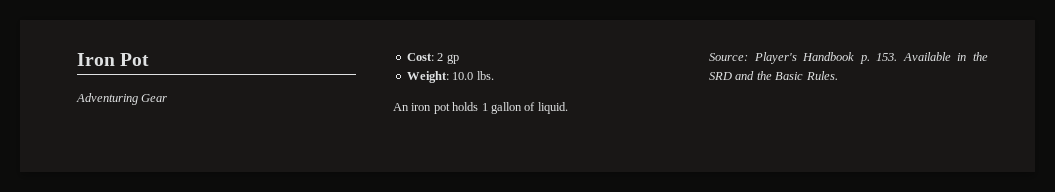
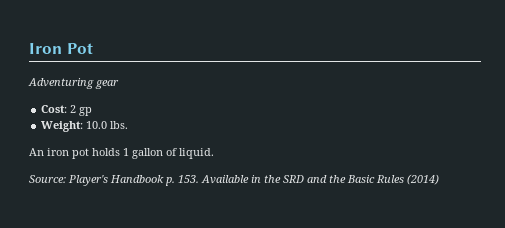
[141,94,168,102] Gear -> [95,80,119,89] gear
[805,71,838,80] Rules. -> [376,174,439,185] Rules (2014)

